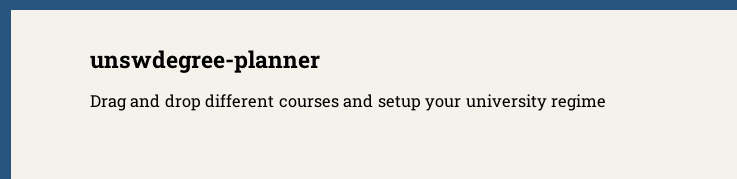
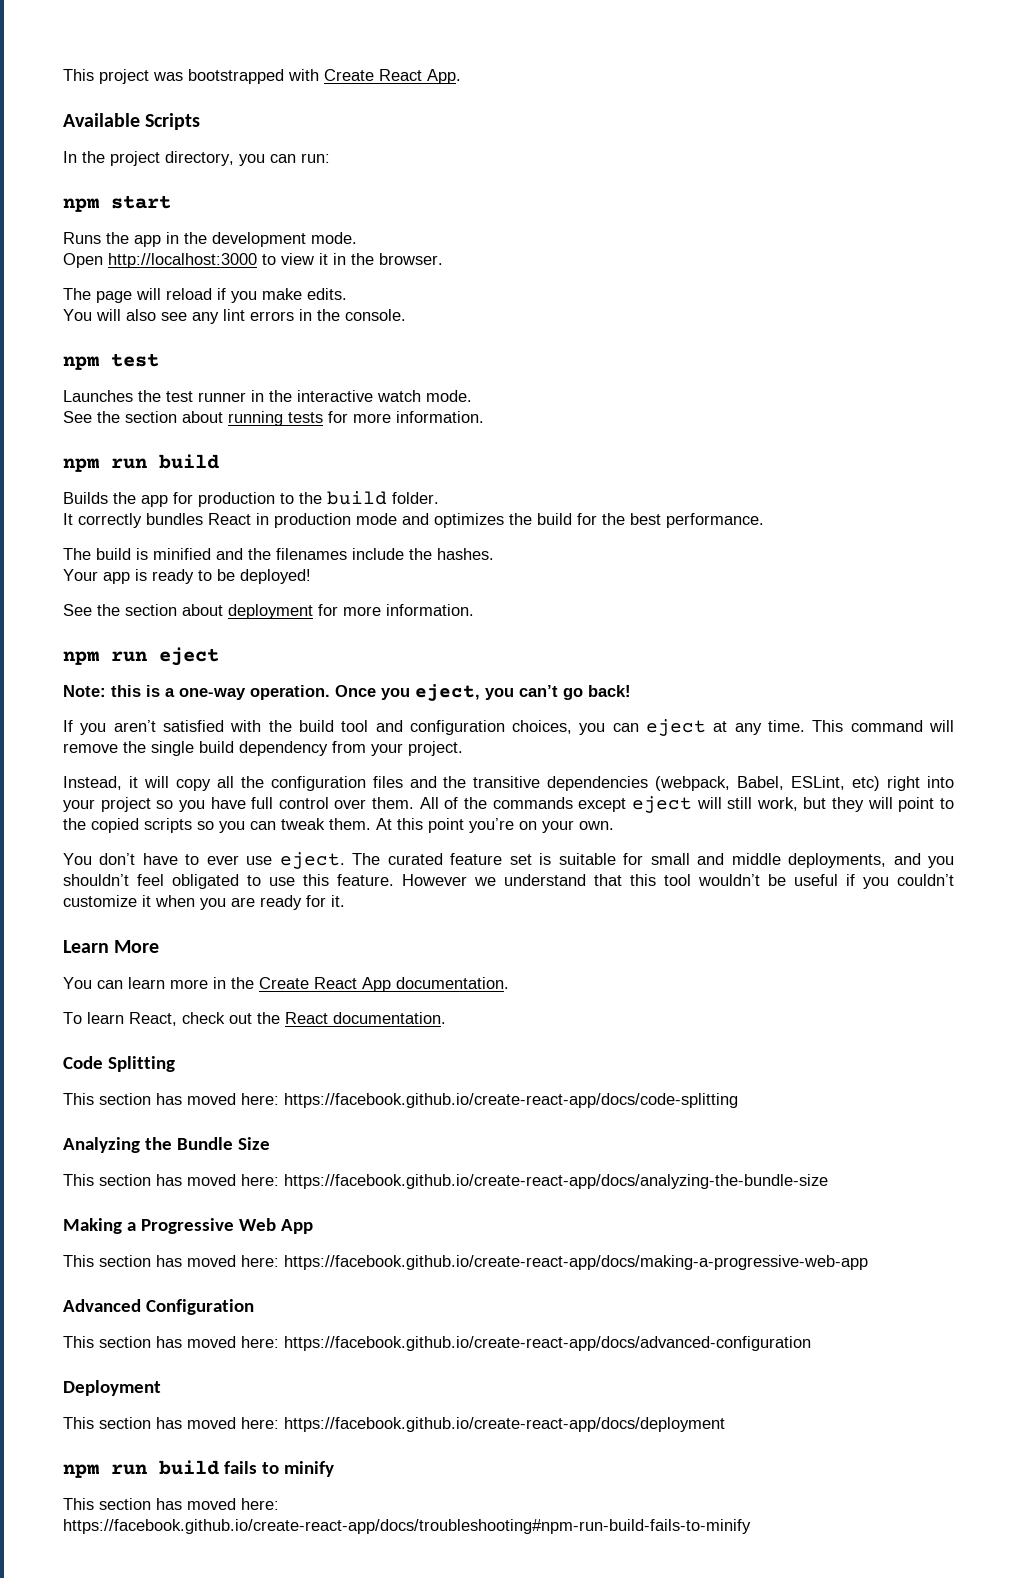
[90,50,320,73] [90,94,607,111] unswdegree-planner // Drag and drop different courses and setup your university regime -> [63,69,461,84] [63,113,201,130] [63,151,330,166] [63,195,171,212] [63,232,357,247] [63,253,443,268] [63,288,347,303] [63,309,406,324] [63,353,159,370] [63,390,472,402] [63,411,484,426] [63,454,219,472] [63,491,439,507] [63,513,764,528] [63,548,494,560] [63,569,311,584] [63,604,474,619] [63,647,219,666] [63,684,631,701] [63,719,954,736] [63,741,463,756] [63,776,955,791] [63,796,954,813] [63,818,614,833] [63,852,955,869] [63,874,954,889] [63,895,345,910] [63,940,160,953] [63,977,509,992] [63,1012,446,1026] [63,1056,175,1072] [63,1093,738,1108] [63,1137,270,1153] [63,1174,828,1189] [63,1218,313,1234] [63,1255,868,1270] [63,1299,254,1315] [63,1336,811,1351] [63,1380,161,1396] [63,1417,725,1432] [63,1460,334,1478] [63,1498,279,1510] [63,1519,751,1534] This project was bootstrapped with Create React App. // Available Scripts // In the project directory, you can run: // npm start // Runs the app in the development mode. // Open http://localhost:3000 to view it in the browser. // The page will reload if you make edits. // You will also see any lint errors in the console. // npm test // Launches the test runner in the interactive watch mode. // See the section about running tests for more information. // npm run build // Builds the app for production to the build folder. // It correctly bundles React in production mode and optimizes the build for the best performance. // The build is minified and the filenames include the hashes. // Your app is ready to be deployed! // See the section about deployment for more information. // npm run eject // Note: this is a one-way operation. Once you eject, you can’t go back! // If you aren’t satisfied with the build tool and configuration choices, you can eject at any time. This command will remove the single build dependency from your project. // Instead, it will copy all the configuration files and the transitive dependencies (webpack, Babel, ESLint, etc) right into your project so you have full control over them. All of the commands except eject will still work, but they will point to the copied scripts so you can tweak them. At this point you’re on your own. // You don’t have to ever use eject. The curated feature set is suitable for small and middle deployments, and you shouldn’t feel obligated to use this feature. However we understand that this tool wouldn’t be useful if you couldn’t customize it when you are ready for it. // Learn More // You can learn more in the Create React App documentation. // To learn React, check out the React documentation. // Code Splitting // This section has moved here: https://facebook.github.io/create-react-app/docs/code-splitting // Analyzing the Bundle Size // This section has moved here: https://facebook.github.io/create-react-app/docs/analyzing-the-bundle-size // Making a Progressive Web App // This section has moved here: https://facebook.github.io/create-react-app/docs/making-a-progressive-web-app // Advanced Configuration // This section has moved here: https://facebook.github.io/create-react-app/docs/advanced-configuration // Deployment // This section has moved here: https://facebook.github.io/create-react-app/docs/deployment // npm run build fails to minify // This section has moved here: https://facebook.github.io/create-react-app/docs/troubleshooting#npm-run-build-fails-to-minify

